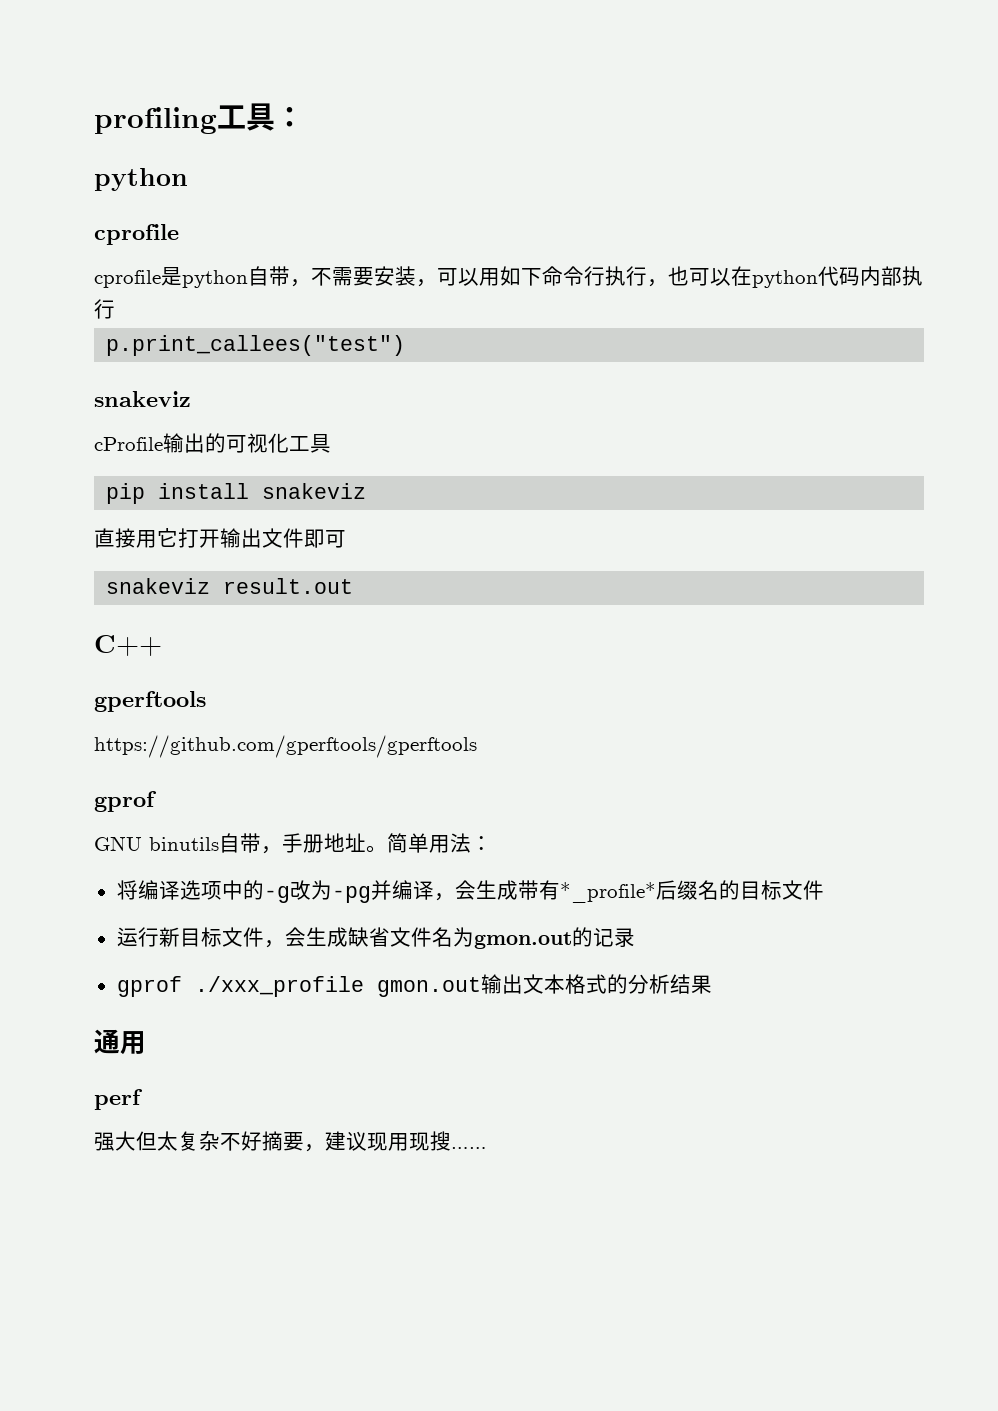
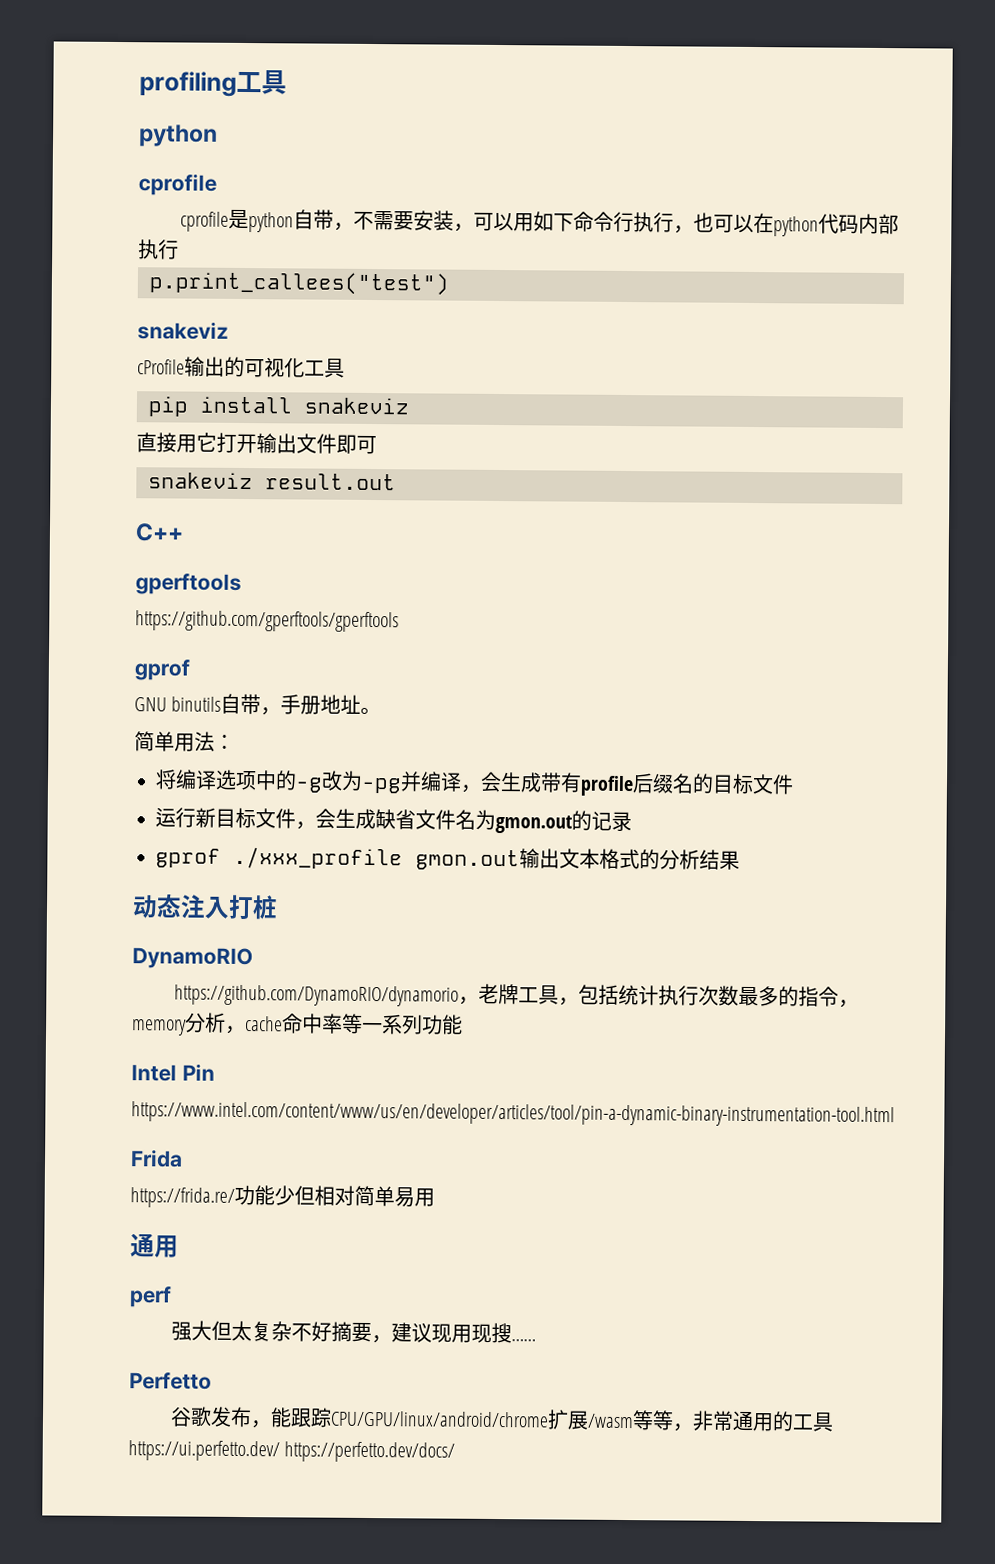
[275,107,304,128] ： -> (287, 82) none
(387, 849) none -> (382, 711) //
[559,882,656,903] *_profile* -> [580,775,634,797] profile
(712, 984) none -> [132,894,278,920] [132,947,253,970] [173,983,859,1008] [132,1012,463,1036] [131,1063,215,1082] [131,1101,895,1128] [130,1149,183,1168] [130,1184,435,1208] // 动态注入打桩 // DynamoRIO // https://github.com/DynamoRIO/dynamorio，老牌工具，包括统计执行次数最多的指令，memory分析，cache命中率等一系列功能 // Intel Pin // https://www.intel.com/content/www/us/en/developer/articles/tool/pin-a-dynamic-binary-instrumentation-tool.html // Frida // https://frida.re/功能少但相对简单易用
(487, 1148) none -> [129,1372,212,1390] [169,1406,834,1432] [128,1440,456,1463] // Perfetto // 谷歌发布，能跟踪CPU/GPU/linux/android/chrome扩展/wasm等等，非常通用的工具https://ui.perfetto.dev/ https://perfetto.dev/docs/

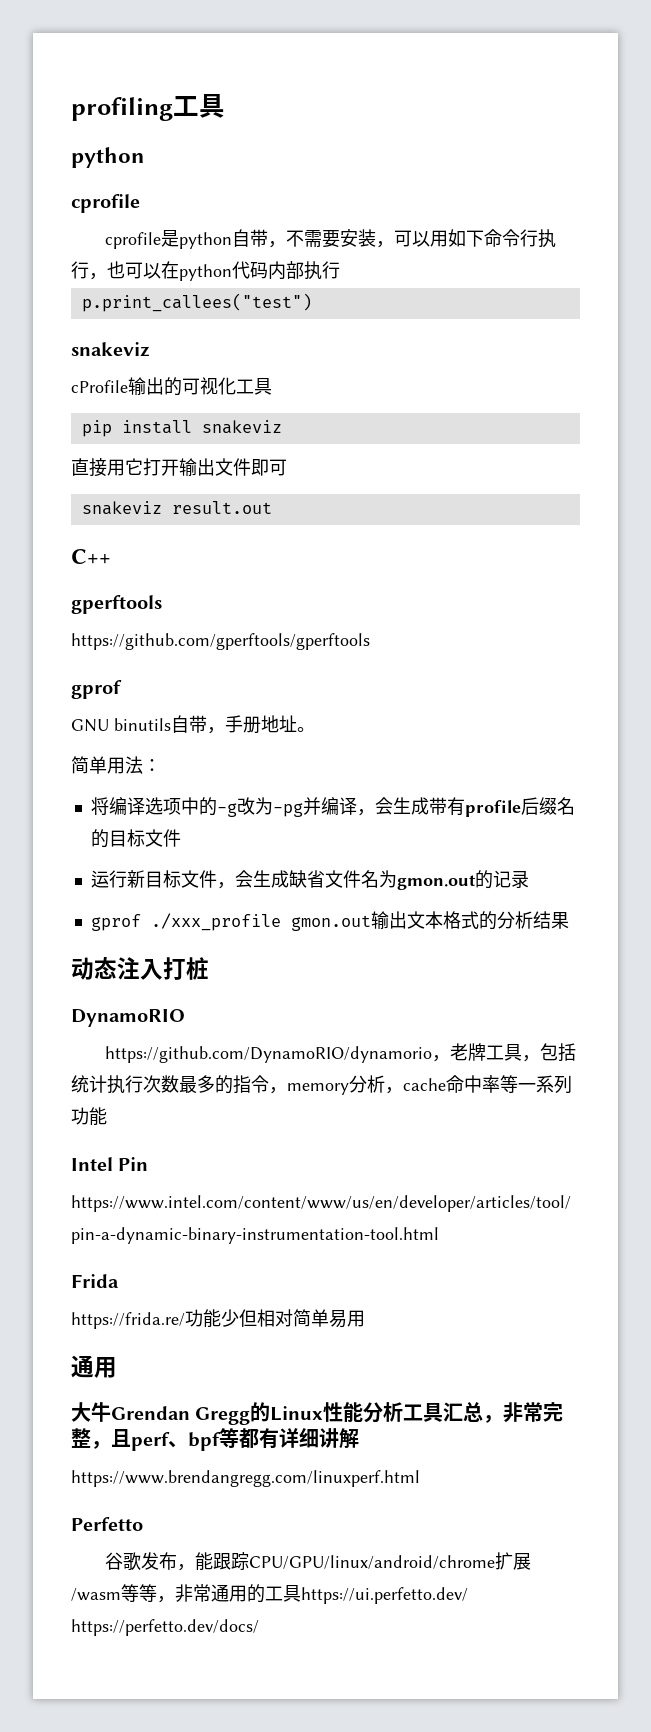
[129,1286,172,1308] [170,1320,536,1344] perf // 强大但太复杂不好摘要，建议现用现搜…… -> [71,1402,564,1425] [71,1428,359,1451] [71,1470,420,1487] 大牛Grendan Gregg的Linux性能分析工具汇总，非常完整，且perf、bpf等都有详细讲解 // https://www.brendangregg.com/linuxperf.html

